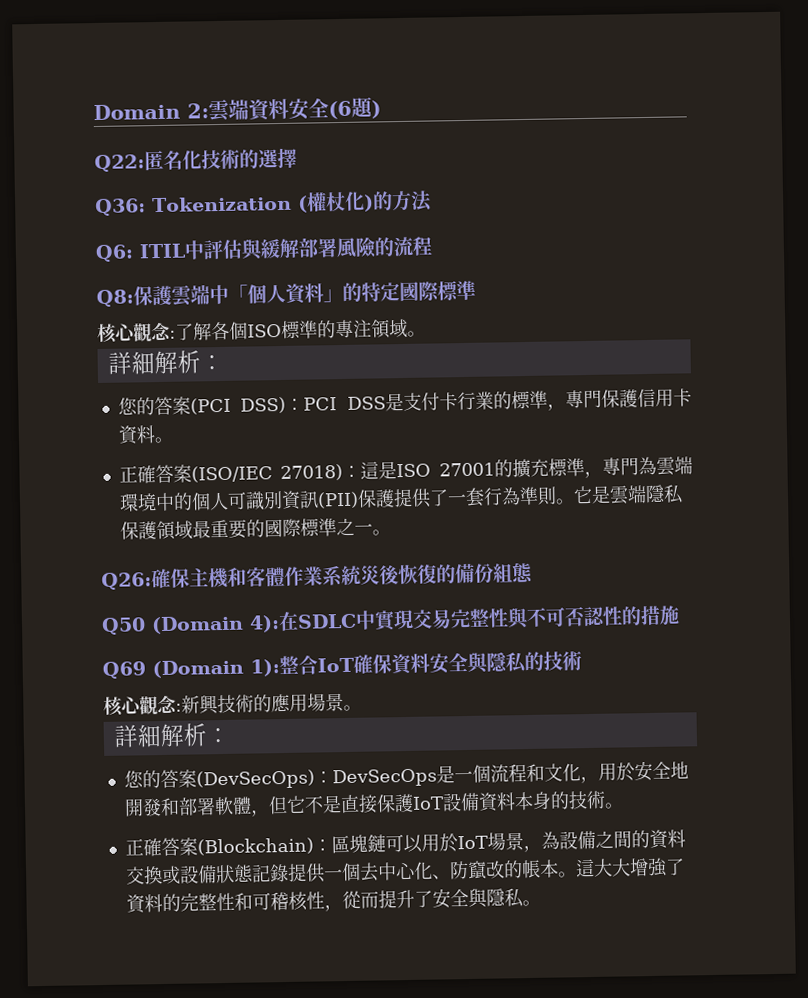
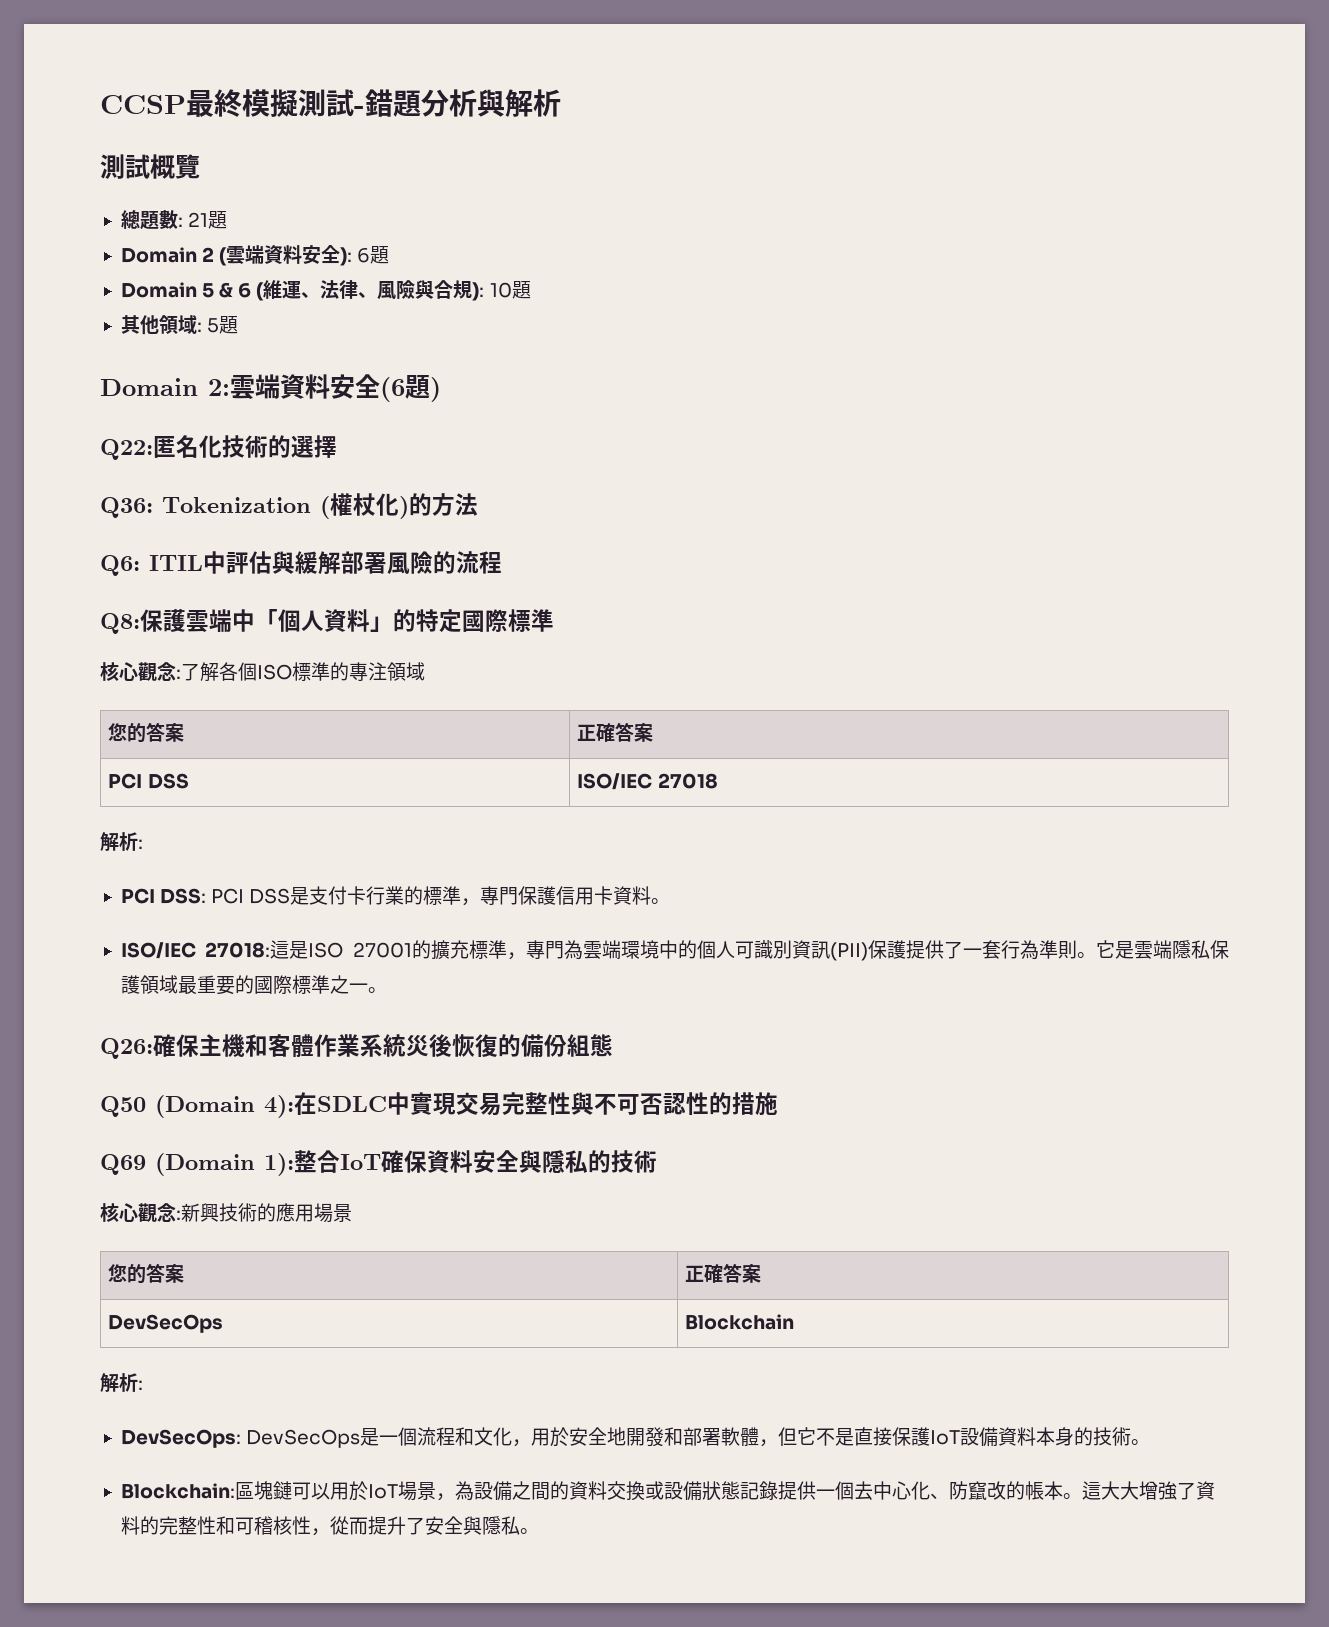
(93, 112) none -> [100,89,561,117] [100,154,200,179] [120,210,228,230] [120,245,390,266] [120,280,531,301] [120,315,239,335] CCSP最終模擬測試-錯題分析與解析 // 測試概覽 // 總題數: 21題 // Domain 2 (雲端資料安全): 6題 // Domain 5 & 6 (維運、法律、風險與合規): 10題 // 其他領域: 5題 //
[407,330,426,337] [107,350,224,375] [117,396,305,416] 。 // 詳細解析： // 您的答案(PCI DSS)： -> [108,722,185,743] [577,722,654,742] [108,773,189,789] [577,773,718,790] [100,832,143,851] [120,888,207,904] // 您的答案 | 正確答案 // PCI DSS | ISO/IEC 27018 // 解析: // PCI DSS:
[118,463,362,484] 正確答案(ISO/IEC 27018)： -> [120,942,271,959] ISO/IEC 27018:
[343,704,362,712] [113,723,230,748] [123,769,333,790] 。 // 詳細解析： // 您的答案(DevSecOps)： -> [108,1263,185,1284] [685,1263,762,1283] [108,1314,224,1333] [685,1314,795,1330] [100,1373,143,1392] [120,1429,241,1448] // 您的答案 | 正確答案 // DevSecOps | Blockchain // 解析: // DevSecOps:
[124,837,332,857] 正確答案(Blockchain)： -> [120,1483,235,1499] Blockchain:

